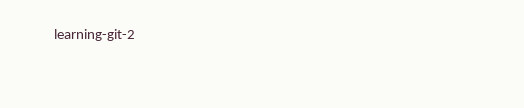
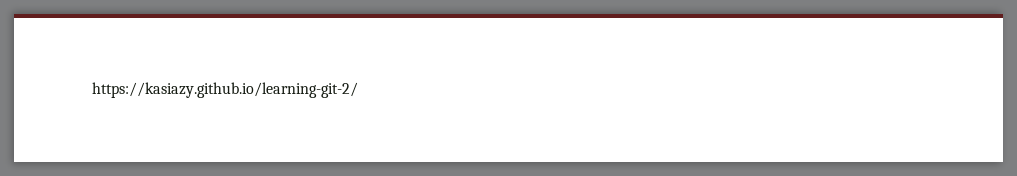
[54,29,135,41] learning-git-2 -> [92,82,358,98] https://kasiazy.github.io/learning-git-2/

